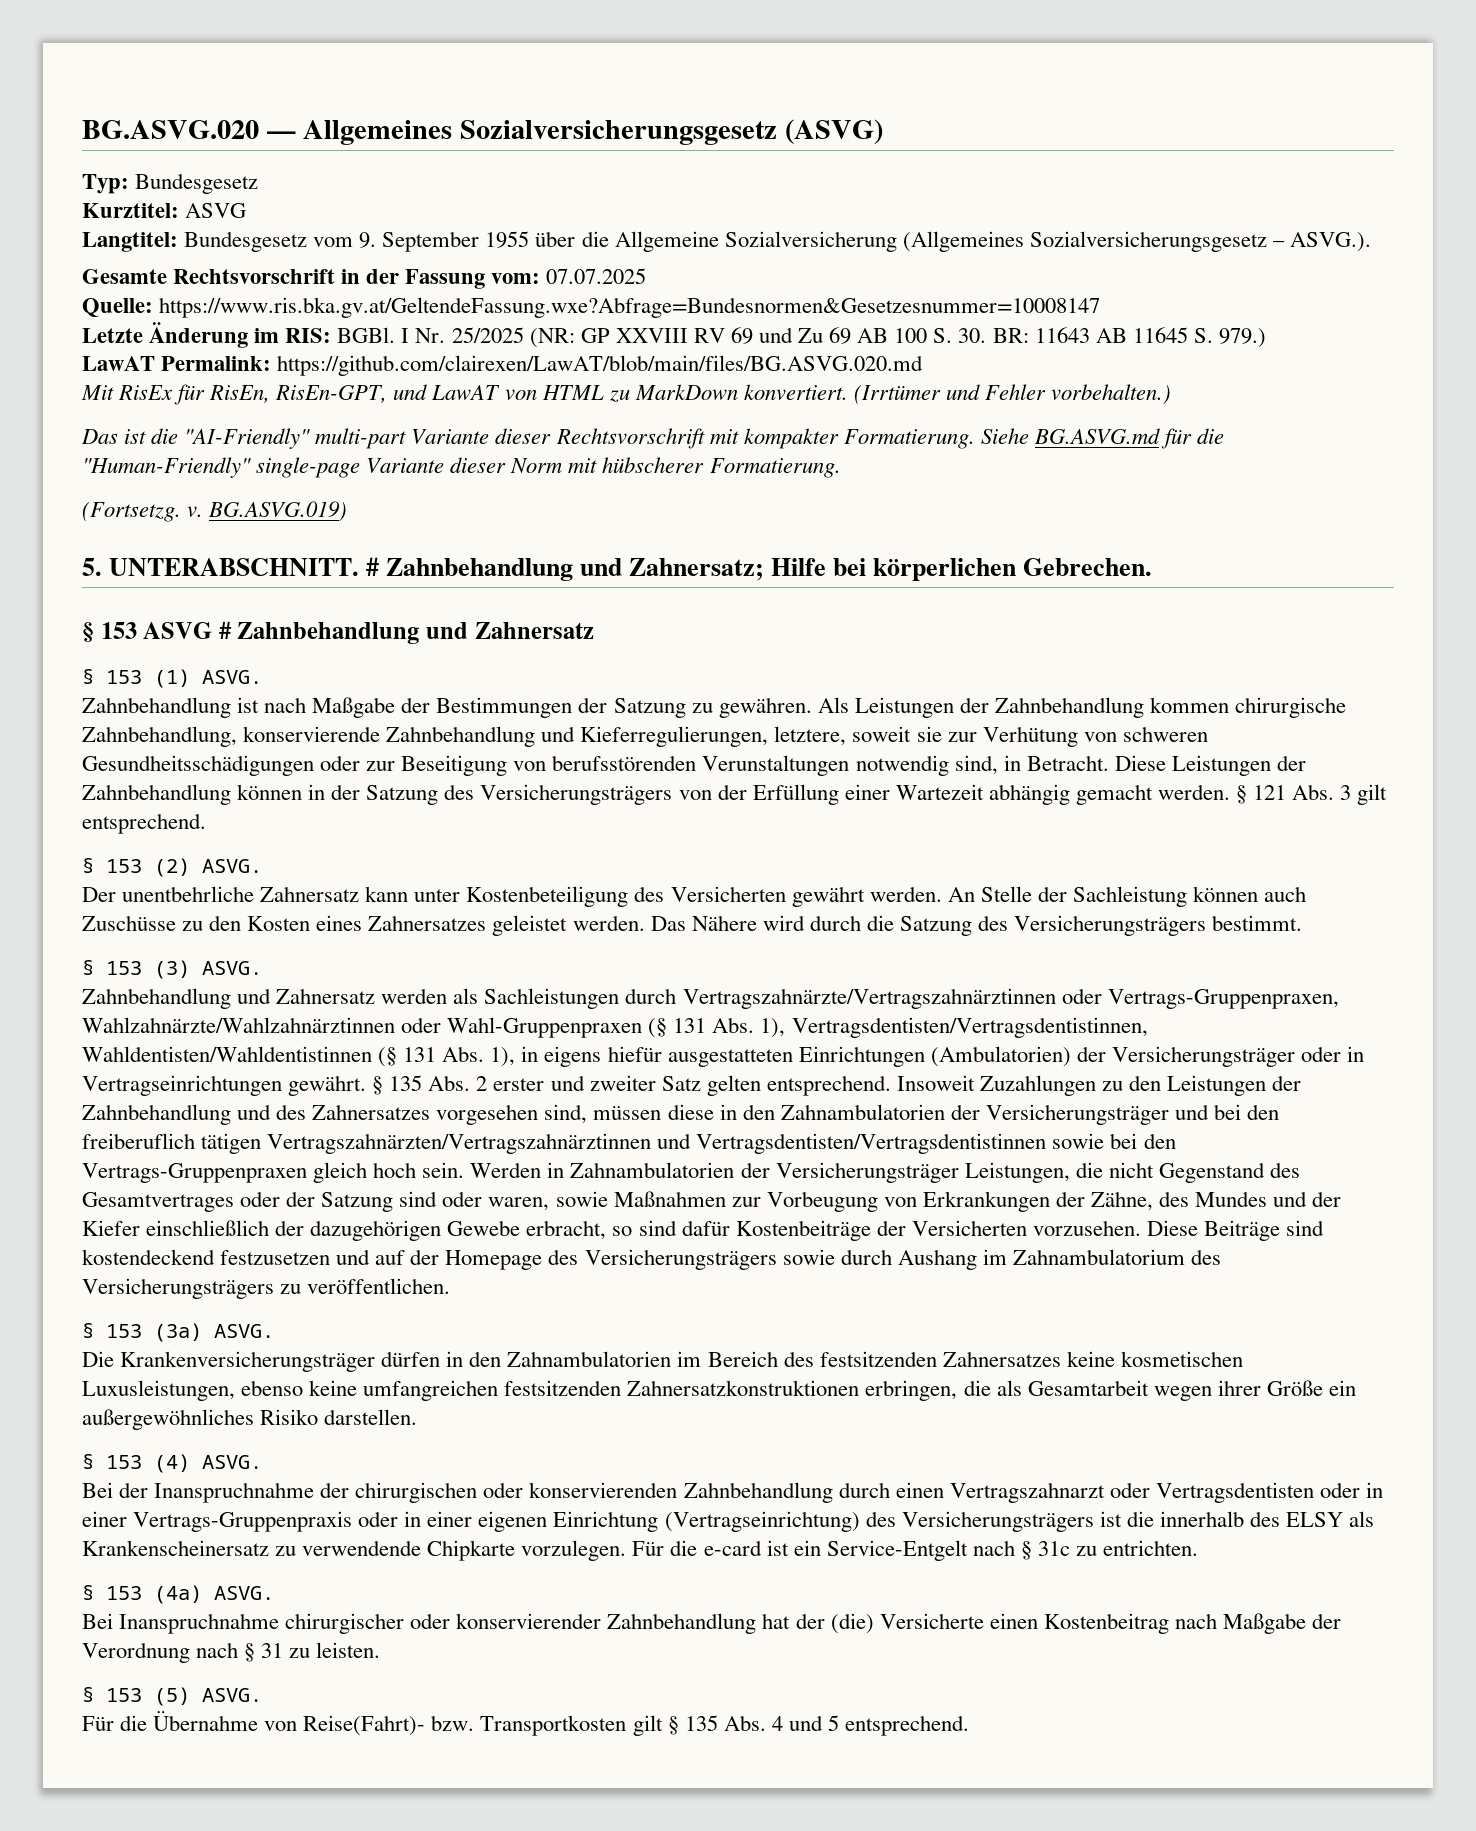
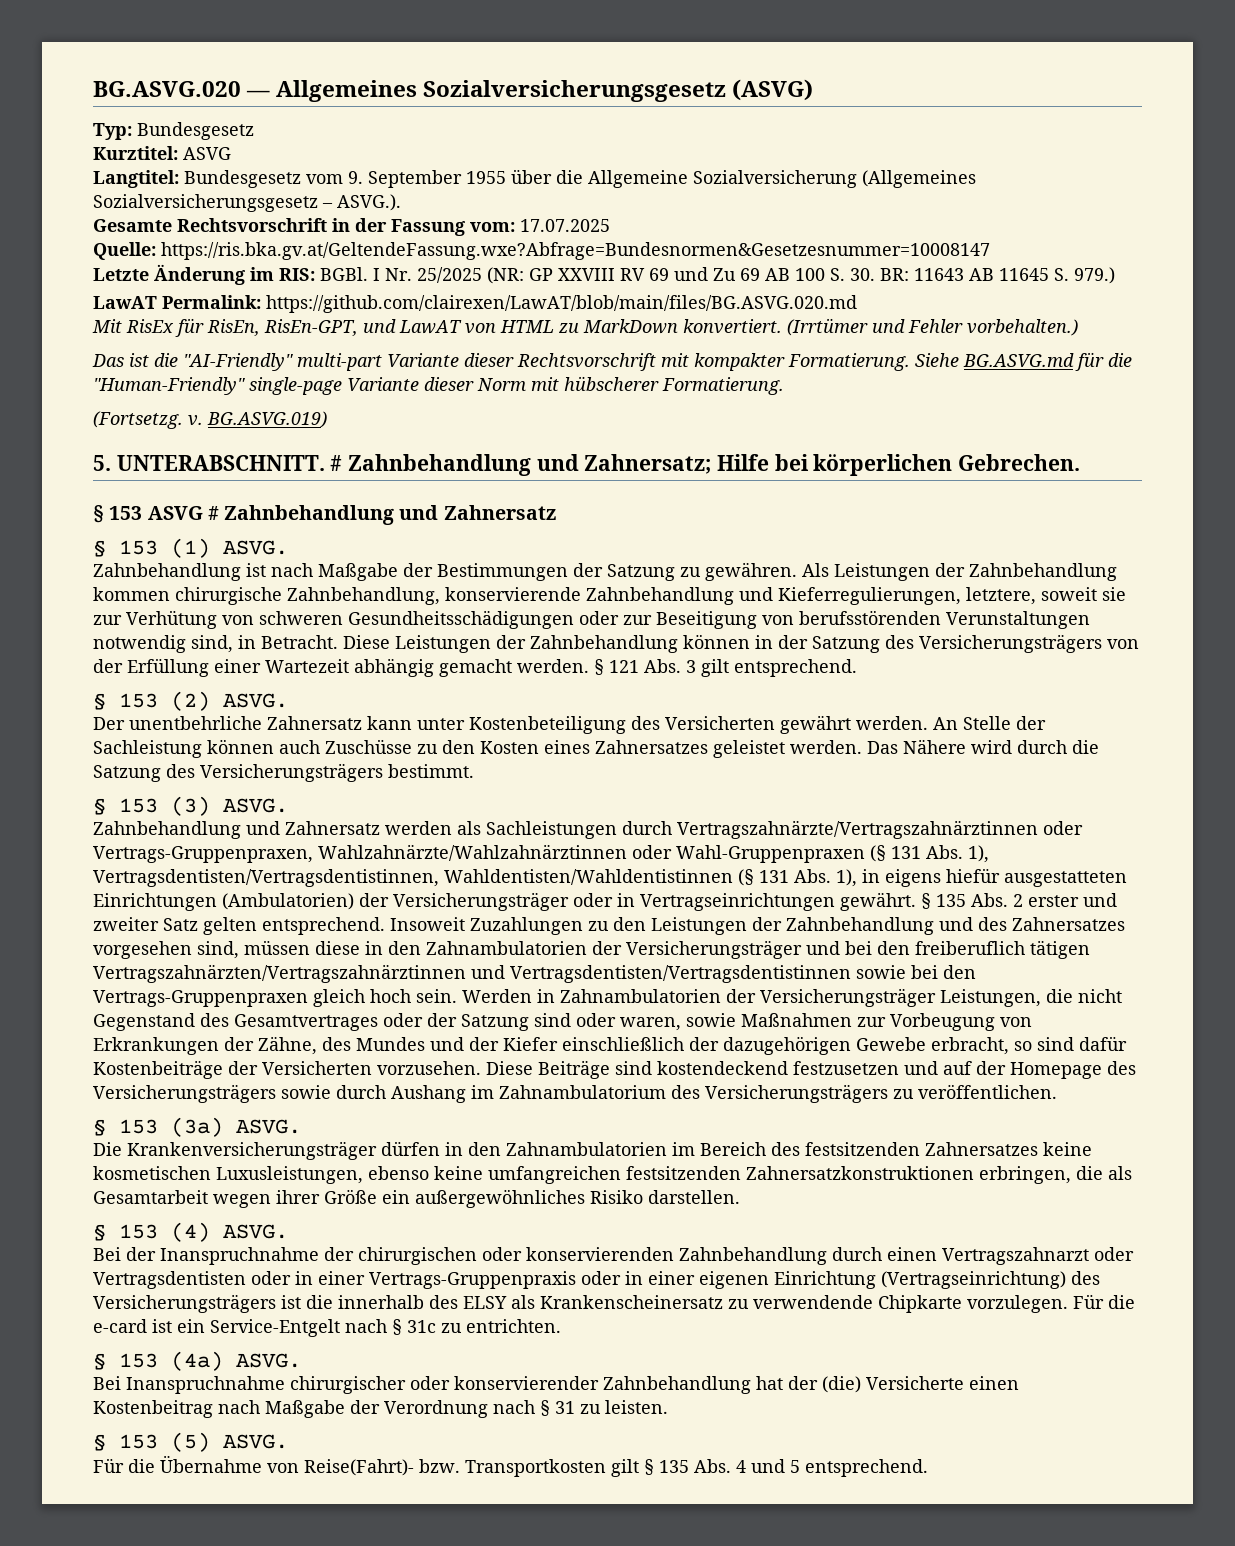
[546,268,647,284] 07.07.2025 -> [520,219,610,232] 17.07.2025
[159,297,1101,318] https://www.ris.bka.gv.at/GeltendeFassung.wxe?Abfrage=Bundesnormen&Gesetzesnummer=10008147 -> [161,242,990,260] https://ris.bka.gv.at/GeltendeFassung.wxe?Abfrage=Bundesnormen&Gesetzesnummer=10008147

